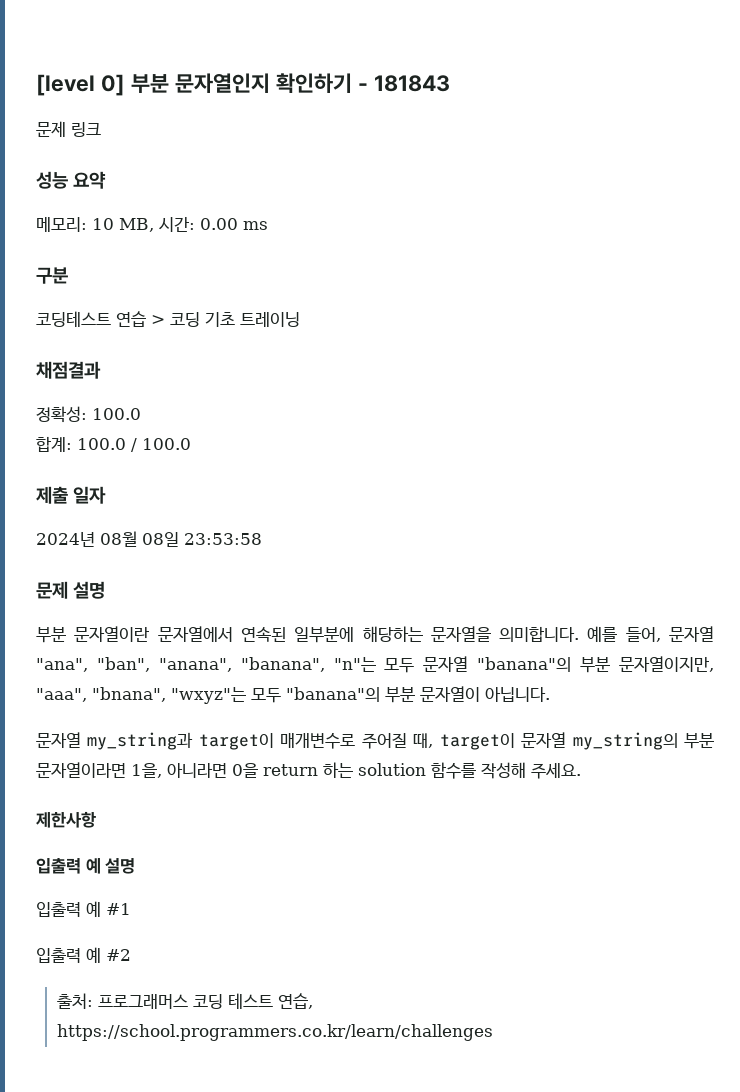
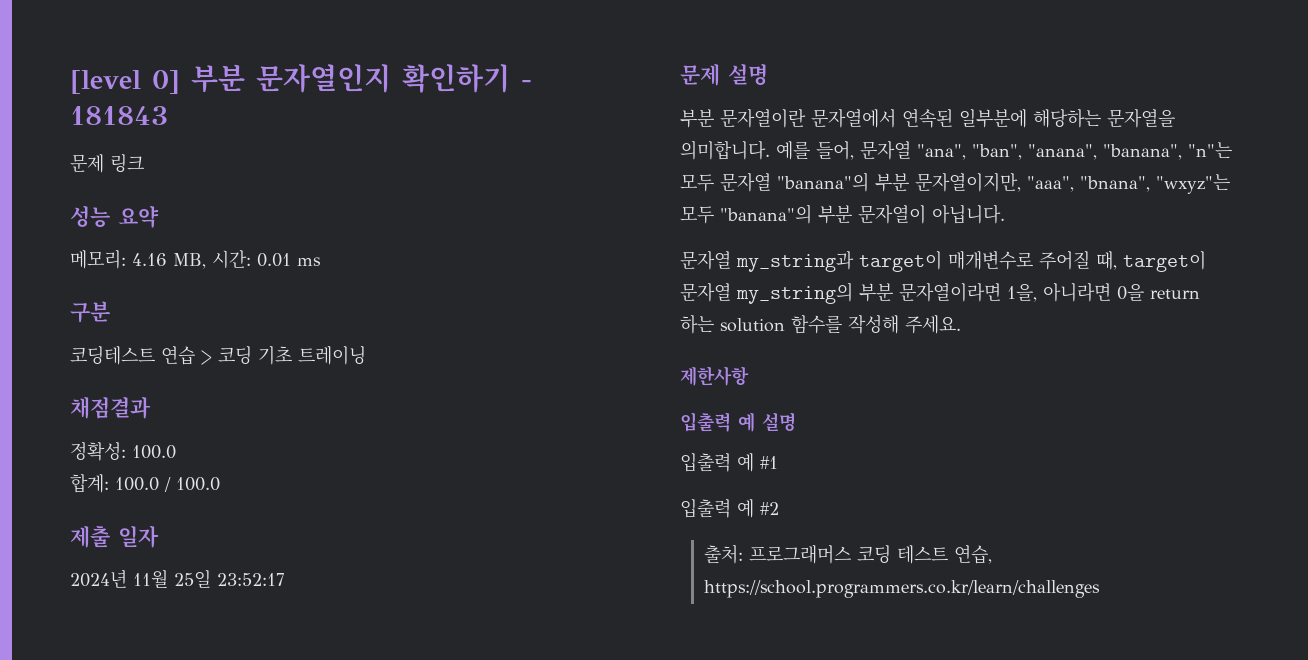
[92,218,114,230] 10 -> [132,253,167,266] 4.16
[200,218,238,230] 0.00 -> [257,253,291,267] 0.01
[100,531,262,547] 08월 08일 23:53:58 -> [133,570,284,588] 11월 25일 23:52:17

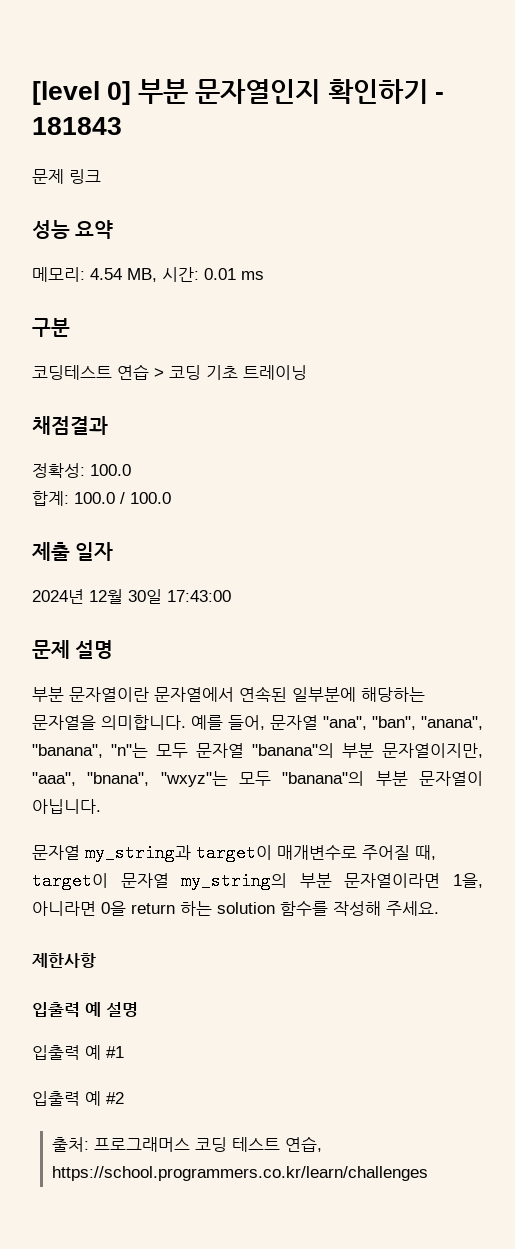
[132,253,167,266] 4.16 -> [90,268,122,280] 4.54
[133,570,284,588] 11월 25일 23:52:17 -> [89,589,231,604] 12월 30일 17:43:00

